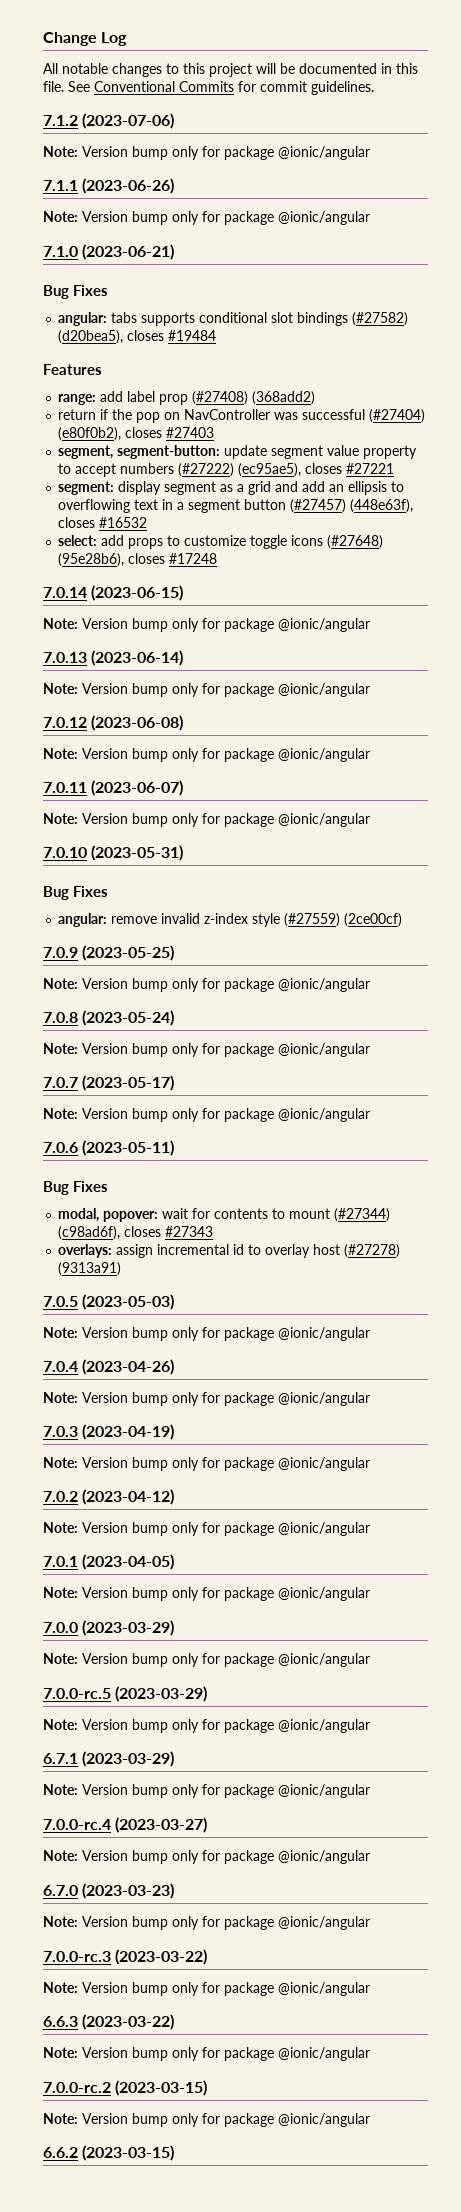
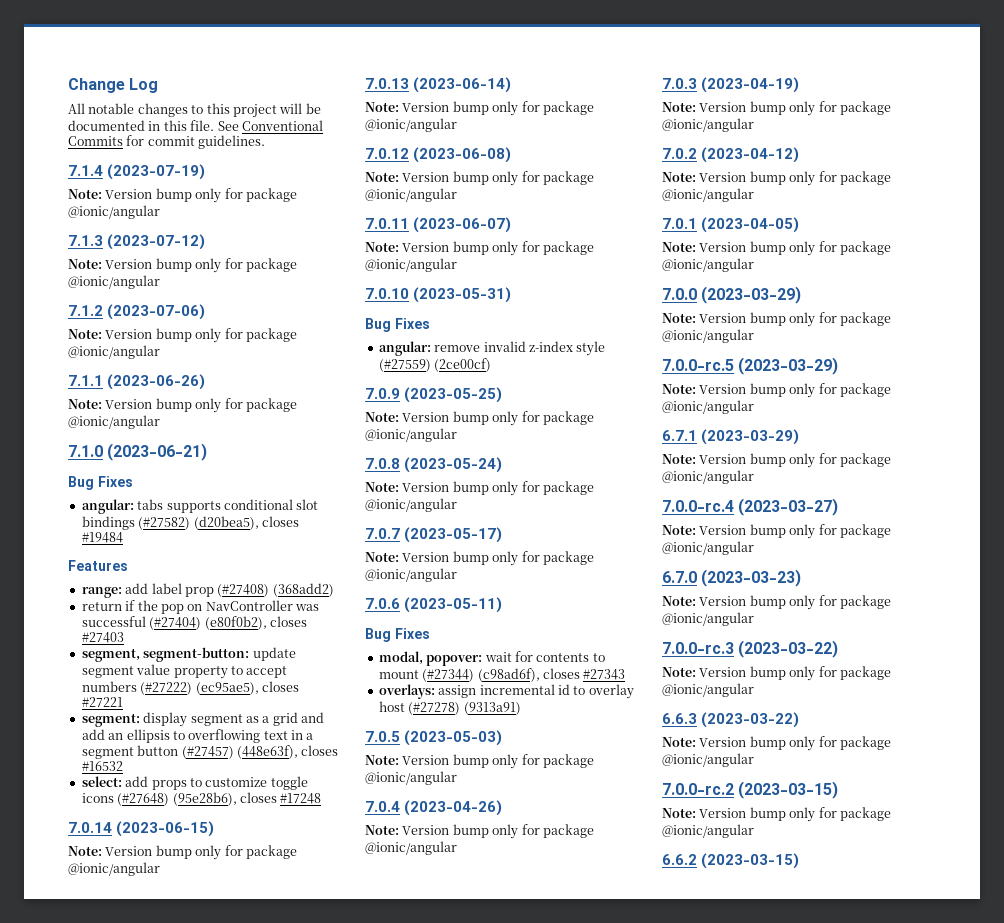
(374, 88) none -> [68,164,206,180] [68,188,297,203] [68,205,160,219] [68,234,206,250] [68,258,297,273] [68,275,160,289] // 7.1.4 (2023-07-19) // Note: Version bump only for package @ionic/angular // 7.1.3 (2023-07-12) // Note: Version bump only for package @ionic/angular

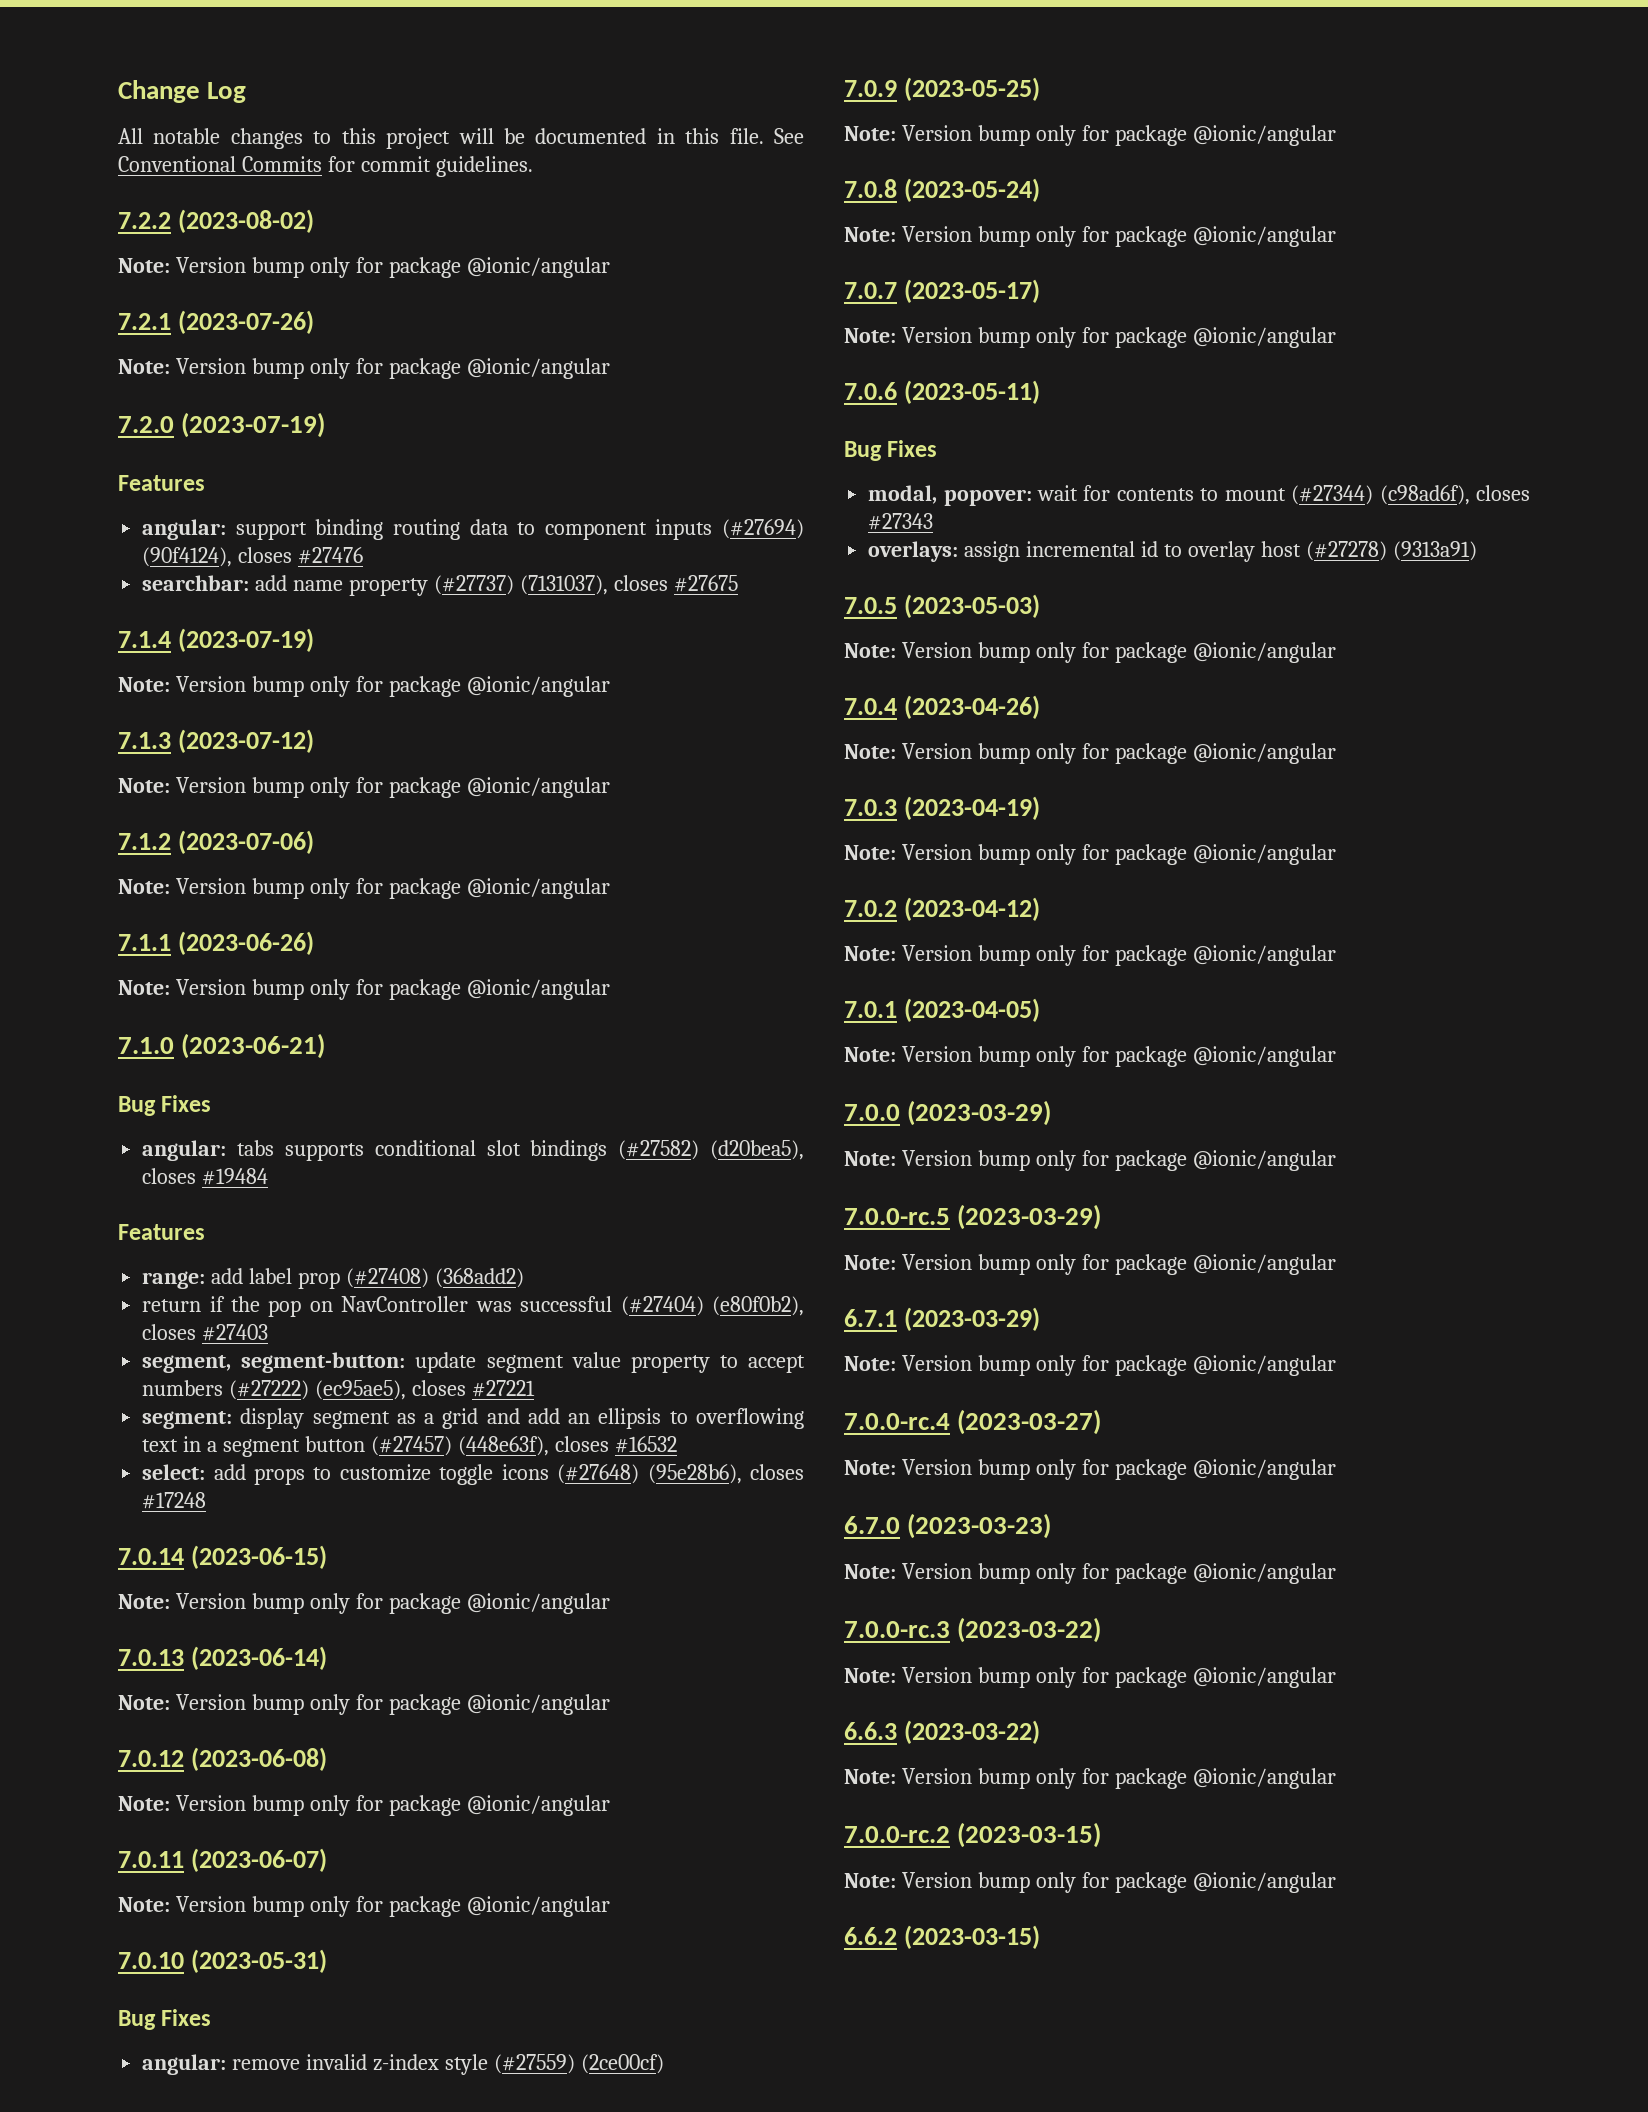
(266, 142) none -> [118,209,314,233] [118,257,610,278] [118,310,314,334] [118,358,610,379] [118,412,326,438] [118,475,205,491] [142,519,805,540] [142,547,364,567] [142,575,738,596] // 7.2.2 (2023-08-02) // Note: Version bump only for package @ionic/angular // 7.2.1 (2023-07-26) // Note: Version bump only for package @ionic/angular // 7.2.0 (2023-07-19) // Features // angular: support binding routing data to component inputs (#27694) (90f4124), closes #27476 // searchbar: add name property (#27737) (7131037), closes #27675

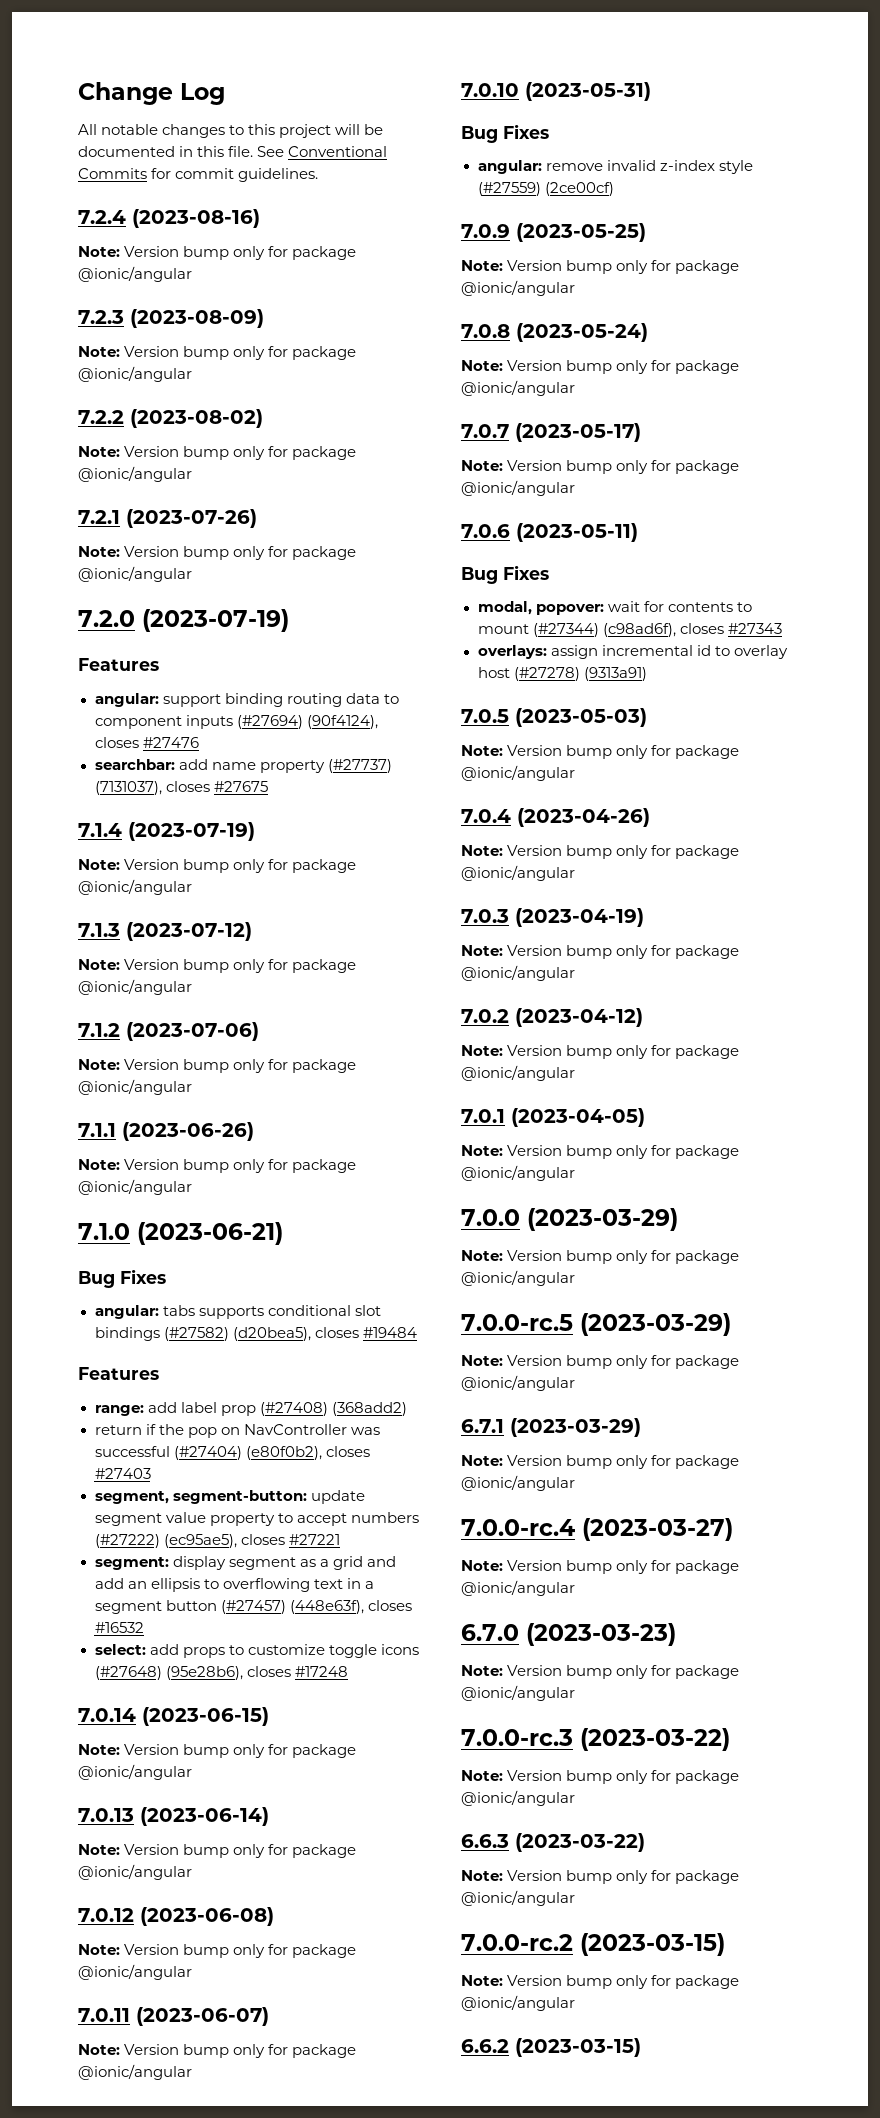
(533, 166) none -> [78,209,260,228] [78,246,357,260] [78,266,192,282] [78,309,264,328] [78,346,357,360] [78,366,192,382] // 7.2.4 (2023-08-16) // Note: Version bump only for package @ionic/angular // 7.2.3 (2023-08-09) // Note: Version bump only for package @ionic/angular

